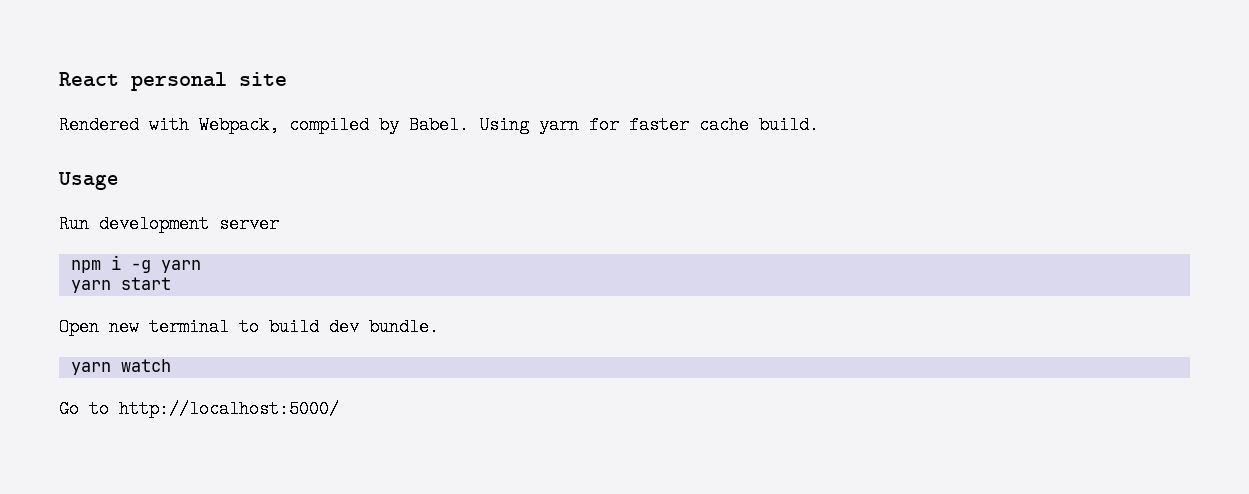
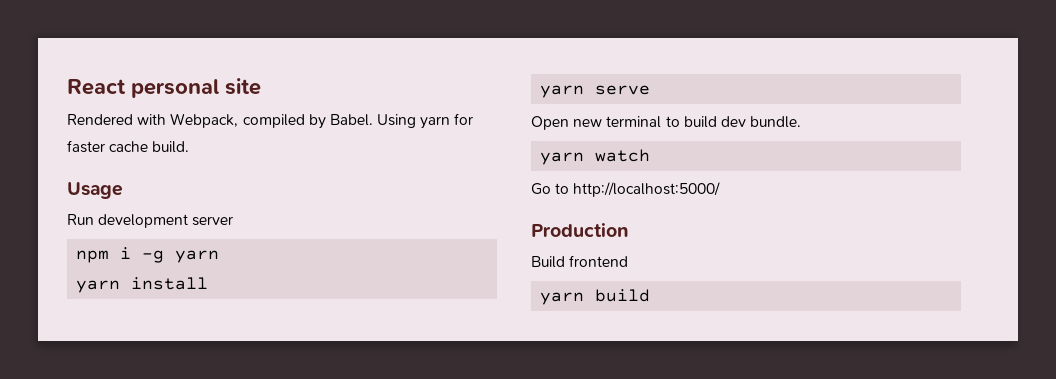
[120,277,171,290] start -> [131,277,209,290] [540,85,651,98] install // yarn serve
(339, 409) none -> [531,223,629,237] [531,255,629,268] [540,289,651,305] // Production // Build frontend // yarn build

